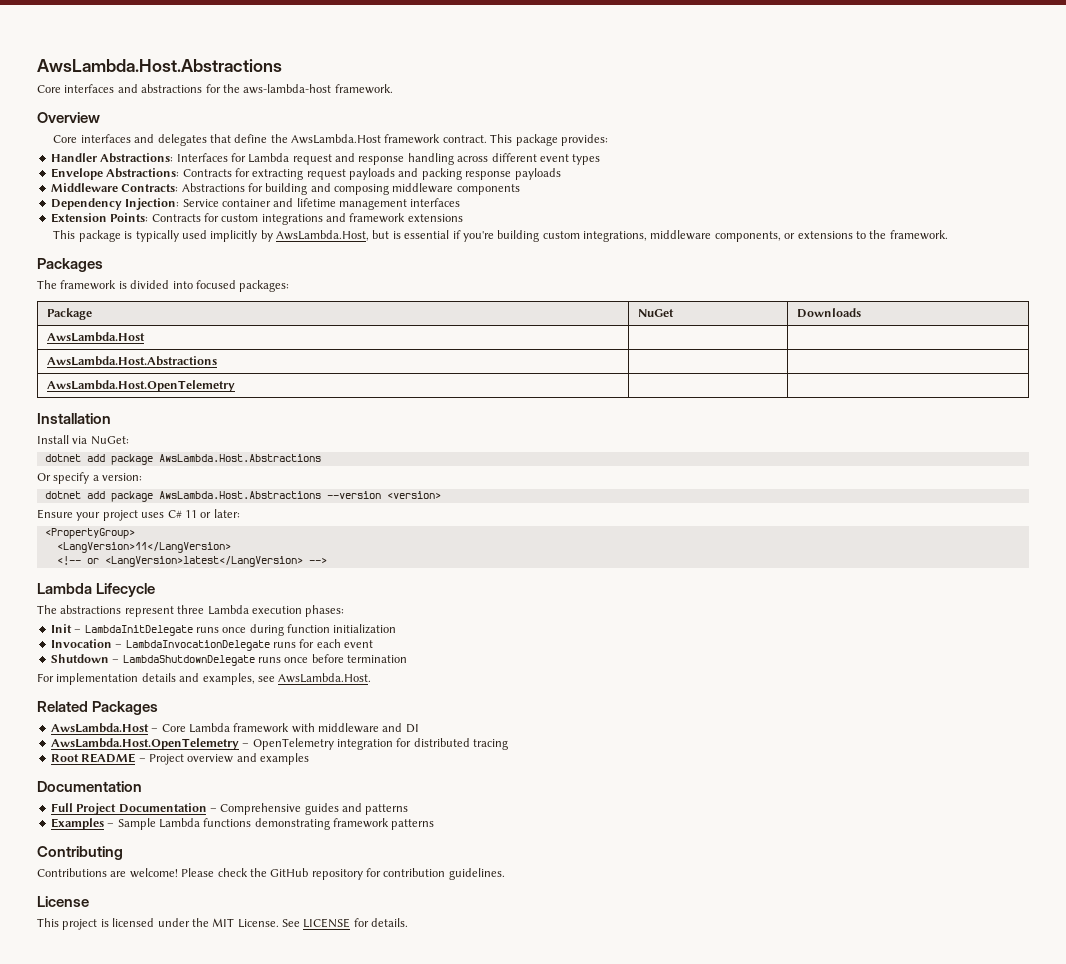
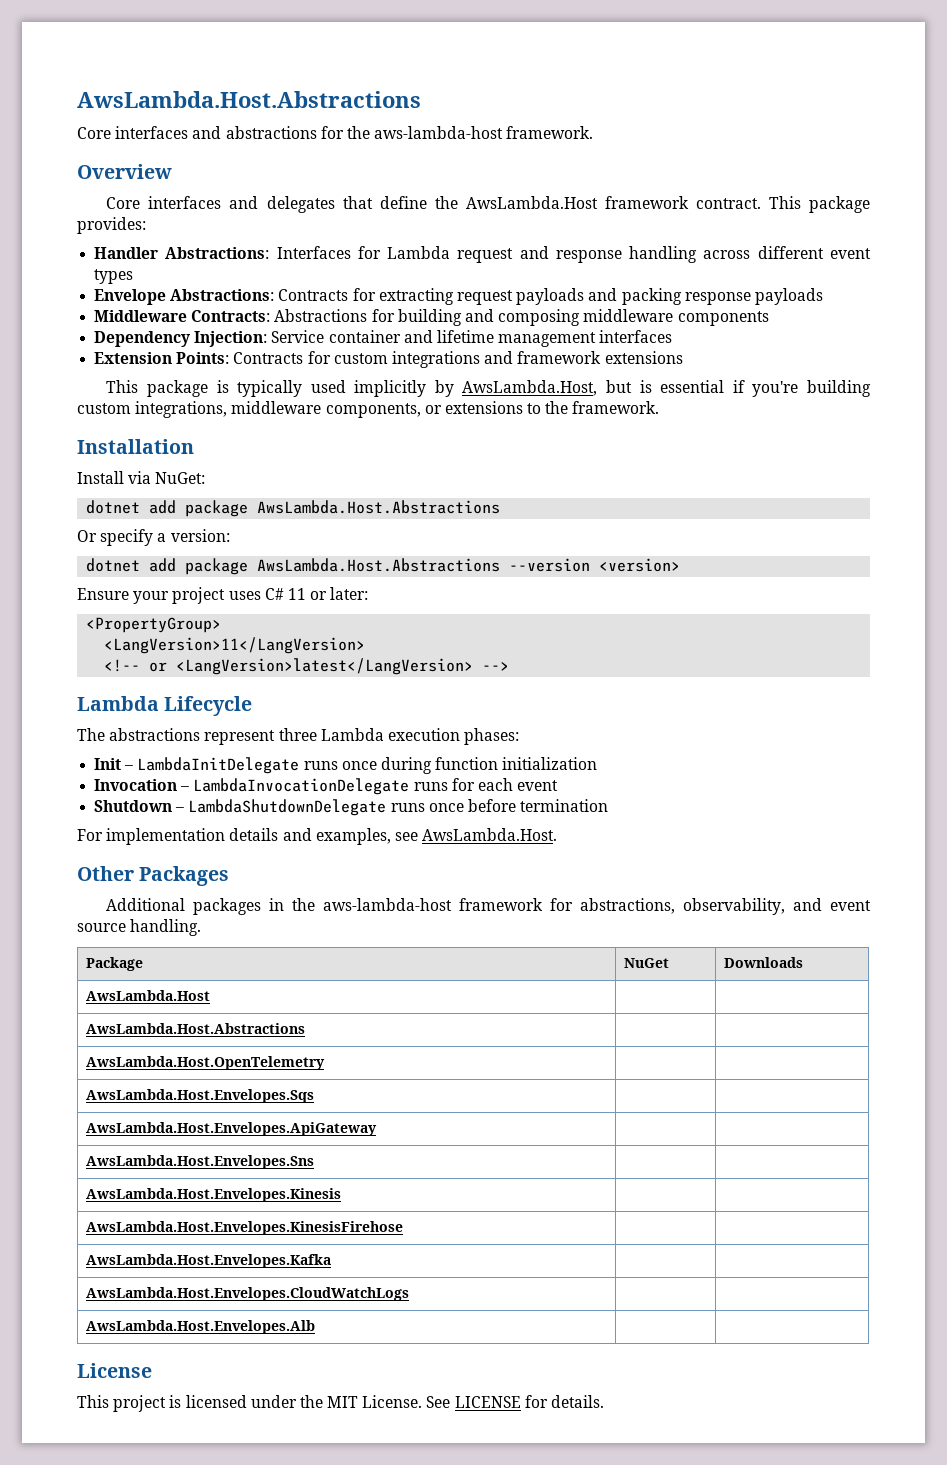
[37,258,103,272] [37,280,290,292] [46,308,92,320] [637,309,674,317] [796,308,861,318] [46,332,145,342] [46,356,217,366] [46,380,235,392] // Packages // The framework is divided into focused packages: // Package | NuGet | Downloads // AwsLambda.Host | | // AwsLambda.Host.Abstractions | | // AwsLambda.Host.OpenTelemetry | | -> (660, 407) none
[37,701,159,715] [50,723,419,733] [50,738,508,750] [50,753,309,765] [37,781,142,792] [50,803,409,815] [50,818,435,830] [37,846,123,860] [37,868,505,880] Related Packages // AwsLambda.Host – Core Lambda framework with middleware and DI // AwsLambda.Host.OpenTelemetry – OpenTelemetry integration for distributed tracing // Root README – Project overview and examples // Documentation // Full Project Documentation – Comprehensive guides and patterns // Examples – Sample Lambda functions demonstrating framework patterns // Contributing // Contributions are welcome! Please check the GitHub repository for contribution guidelines. -> [77,866,230,886] [106,898,872,915] [77,919,202,936] [85,957,143,971] [623,958,669,968] [723,957,803,968] [85,990,210,1001] [85,1023,305,1034] [85,1056,325,1070] [85,1089,314,1103] [85,1122,377,1136] [85,1155,314,1169] [85,1188,341,1202] [85,1221,403,1235] [85,1254,331,1268] [85,1287,409,1301] [85,1320,315,1334] Other Packages // Additional packages in the aws-lambda-host framework for abstractions, observability, and event source handling. // Package | NuGet | Downloads // AwsLambda.Host | | // AwsLambda.Host.Abstractions | | // AwsLambda.Host.OpenTelemetry | | // AwsLambda.Host.Envelopes.Sqs | | // AwsLambda.Host.Envelopes.ApiGateway | | // AwsLambda.Host.Envelopes.Sns | | // AwsLambda.Host.Envelopes.Kinesis | | // AwsLambda.Host.Envelopes.KinesisFirehose | | // AwsLambda.Host.Envelopes.Kafka | | // AwsLambda.Host.Envelopes.CloudWatchLogs | | // AwsLambda.Host.Envelopes.Alb | |

